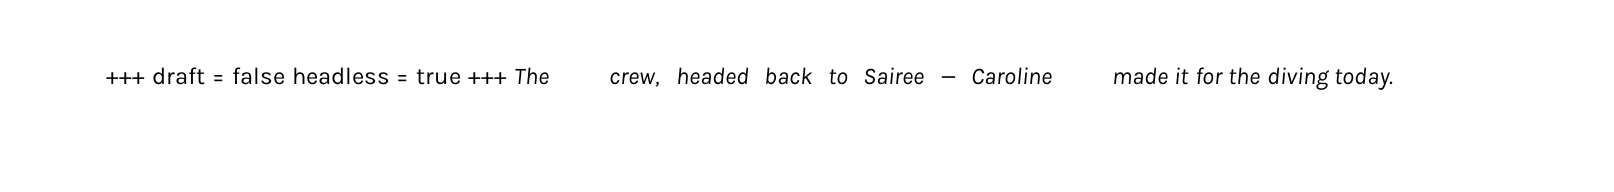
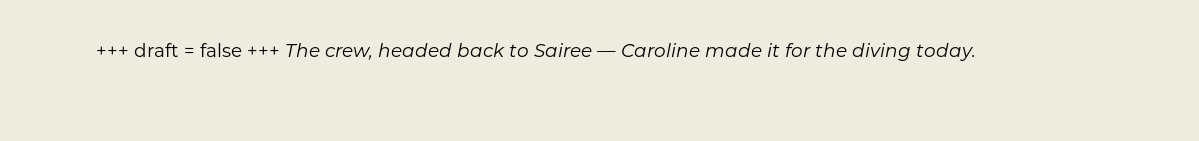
[291,67,462,85] headless = true -> (242, 50) none

